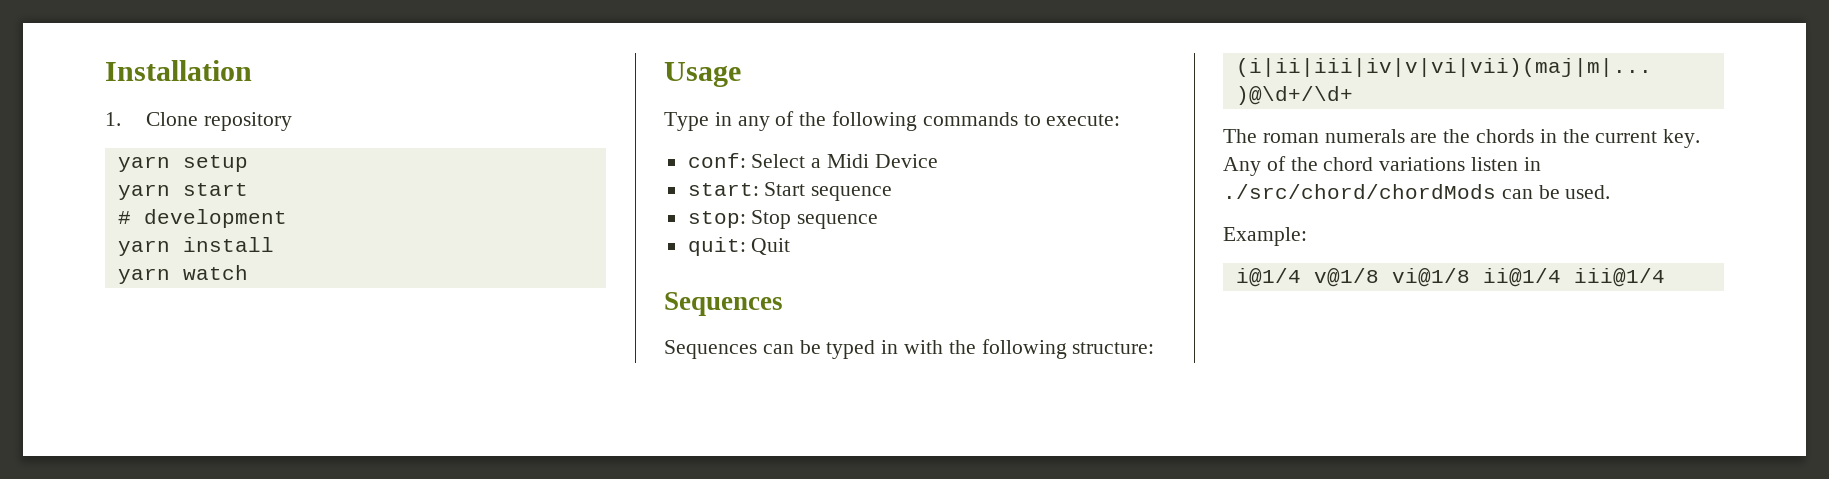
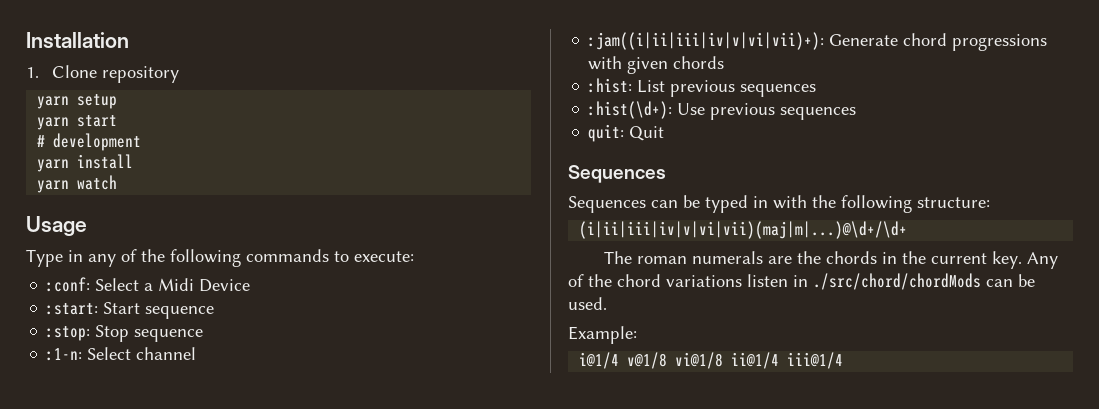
[687,153,746,168] conf: -> [46,277,91,292] :conf:
[687,183,759,196] start: -> [46,303,99,315] :start:
[687,211,746,228] stop: -> [46,326,91,341] :stop:
(879, 221) none -> [46,347,197,361] [588,32,1048,51] [588,56,725,74] [588,78,817,97] [588,101,857,120] // :1-n: Select channel // :jam((i|ii|iii|iv|v|vi|vii)+): Generate chord progressions with given chords // :hist: List previous sequences // :hist(\d+): Use previous sequences

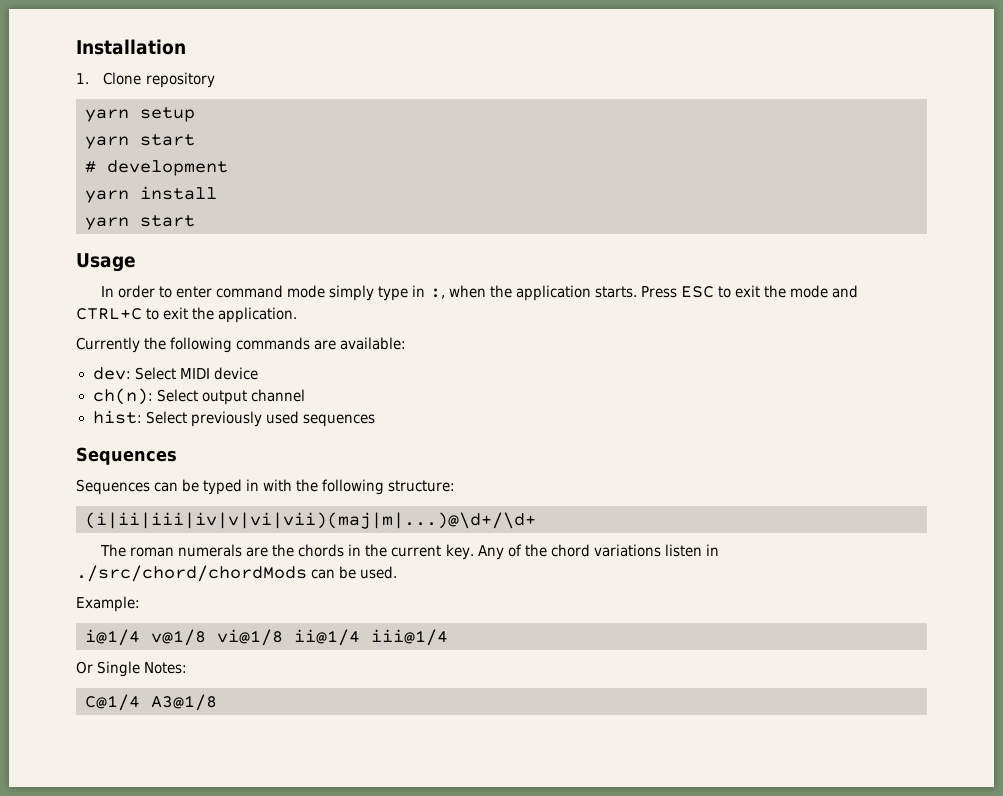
[77,175,118,190] watch -> [140,215,195,227] start
[26,249,414,267] [46,277,251,292] [46,302,215,319] [46,325,204,342] [46,347,197,361] [588,32,1048,51] [588,56,725,74] [588,78,817,97] [588,101,857,120] [588,124,665,142] Type in any of the following commands to execute: // :conf: Select a Midi Device // :start: Start sequence // :stop: Stop sequence // :1-n: Select channel // :jam((i|ii|iii|iv|v|vi|vii)+): Generate chord progressions with given chords // :hist: List previous sequences // :hist(\d+): Use previous sequences // quit: Quit -> [101,285,859,301] [76,307,298,323] [76,337,407,353] [92,367,258,380] [92,388,305,405] [92,410,375,427] In order to enter command mode simply type in :, when the application starts. Press ESC to exit the mode and CTRL+C to exit the application. // Currently the following commands are available: // dev: Select MIDI device // ch(n): Select output channel // hist: Select previously used sequences
(844, 360) none -> [76,661,188,677] [85,694,217,711] // Or Single Notes: // C@1/4 A3@1/8

